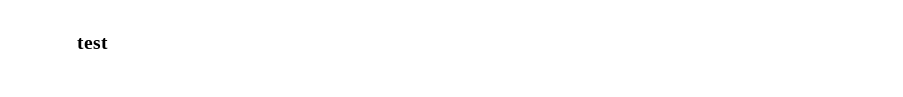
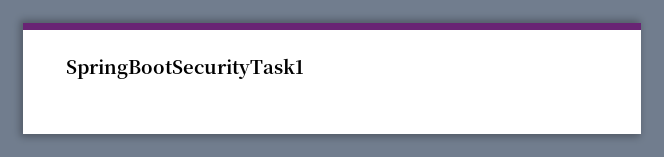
[77,38,108,49] test -> [66,58,304,79] SpringBootSecurityTask1

